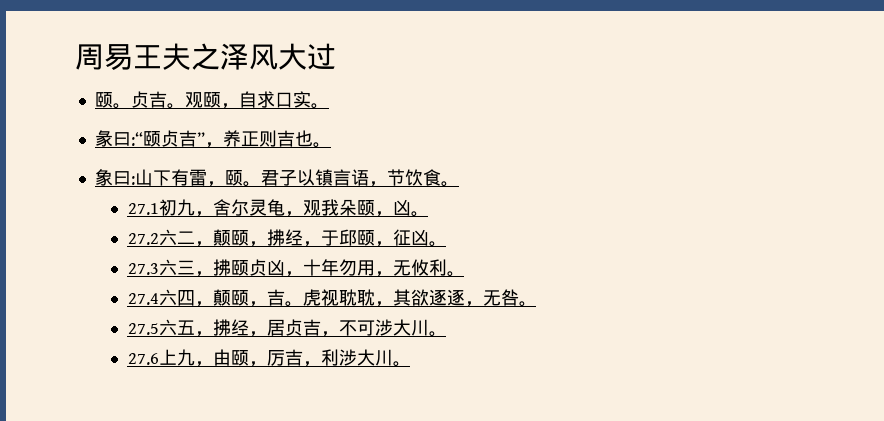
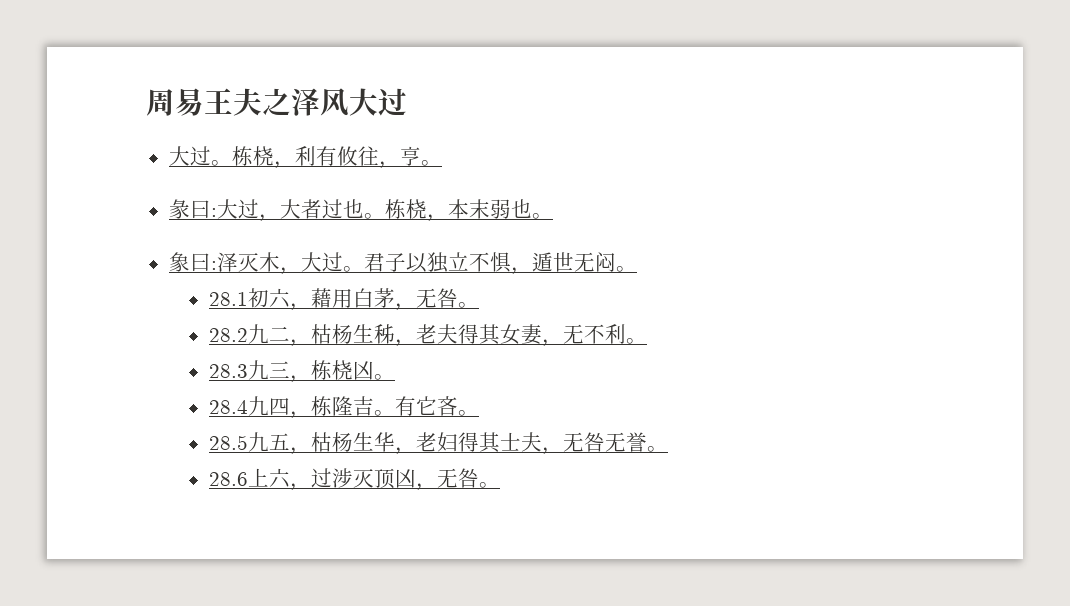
[94,91,329,109] [94,130,331,148] [94,169,459,187] [127,199,429,217] [127,229,447,247] [127,259,465,277] [127,289,537,307] [127,319,447,337] [127,349,393,367] 颐。贞吉。观颐，自求口实。 // 彖曰:“颐贞吉”，养正则吉也。 // 象曰:山下有雷，颐。君子以镇言语，节饮食。 // 27.1初九，舍尔灵龟，观我朵颐，凶。 // 27.2六二，颠颐，拂经，于邱颐，征凶。 // 27.3六三，拂颐贞凶，十年勿用，无攸利。 // 27.4六四，颠颐，吉。虎视耽耽，其欲逐逐，无咎。 // 27.5六五，拂经，居贞吉，不可涉大川。 // 27.6上九，由颐，厉吉，利涉大川 -> [168,146,442,169] [168,199,553,222] [168,252,637,275] [208,288,479,311] [208,324,647,347] [208,360,395,383] [208,396,479,419] [208,432,668,455] [208,468,479,491] 大过。栋桡，利有攸往，亨。 // 彖曰:大过，大者过也。栋桡，本末弱也。 // 象曰:泽灭木，大过。君子以独立不惧，遁世无闷。 // 28.1初六，藉用白茅，无咎。 // 28.2九二，枯杨生秭，老夫得其女妻，无不利。 // 28.3九三，栋桡凶。 // 28.4九四，栋隆吉。有它吝。 // 28.5九五，枯杨生华，老妇得其士夫，无咎无誉。 // 28.6上六，过涉灭顶凶，无咎

